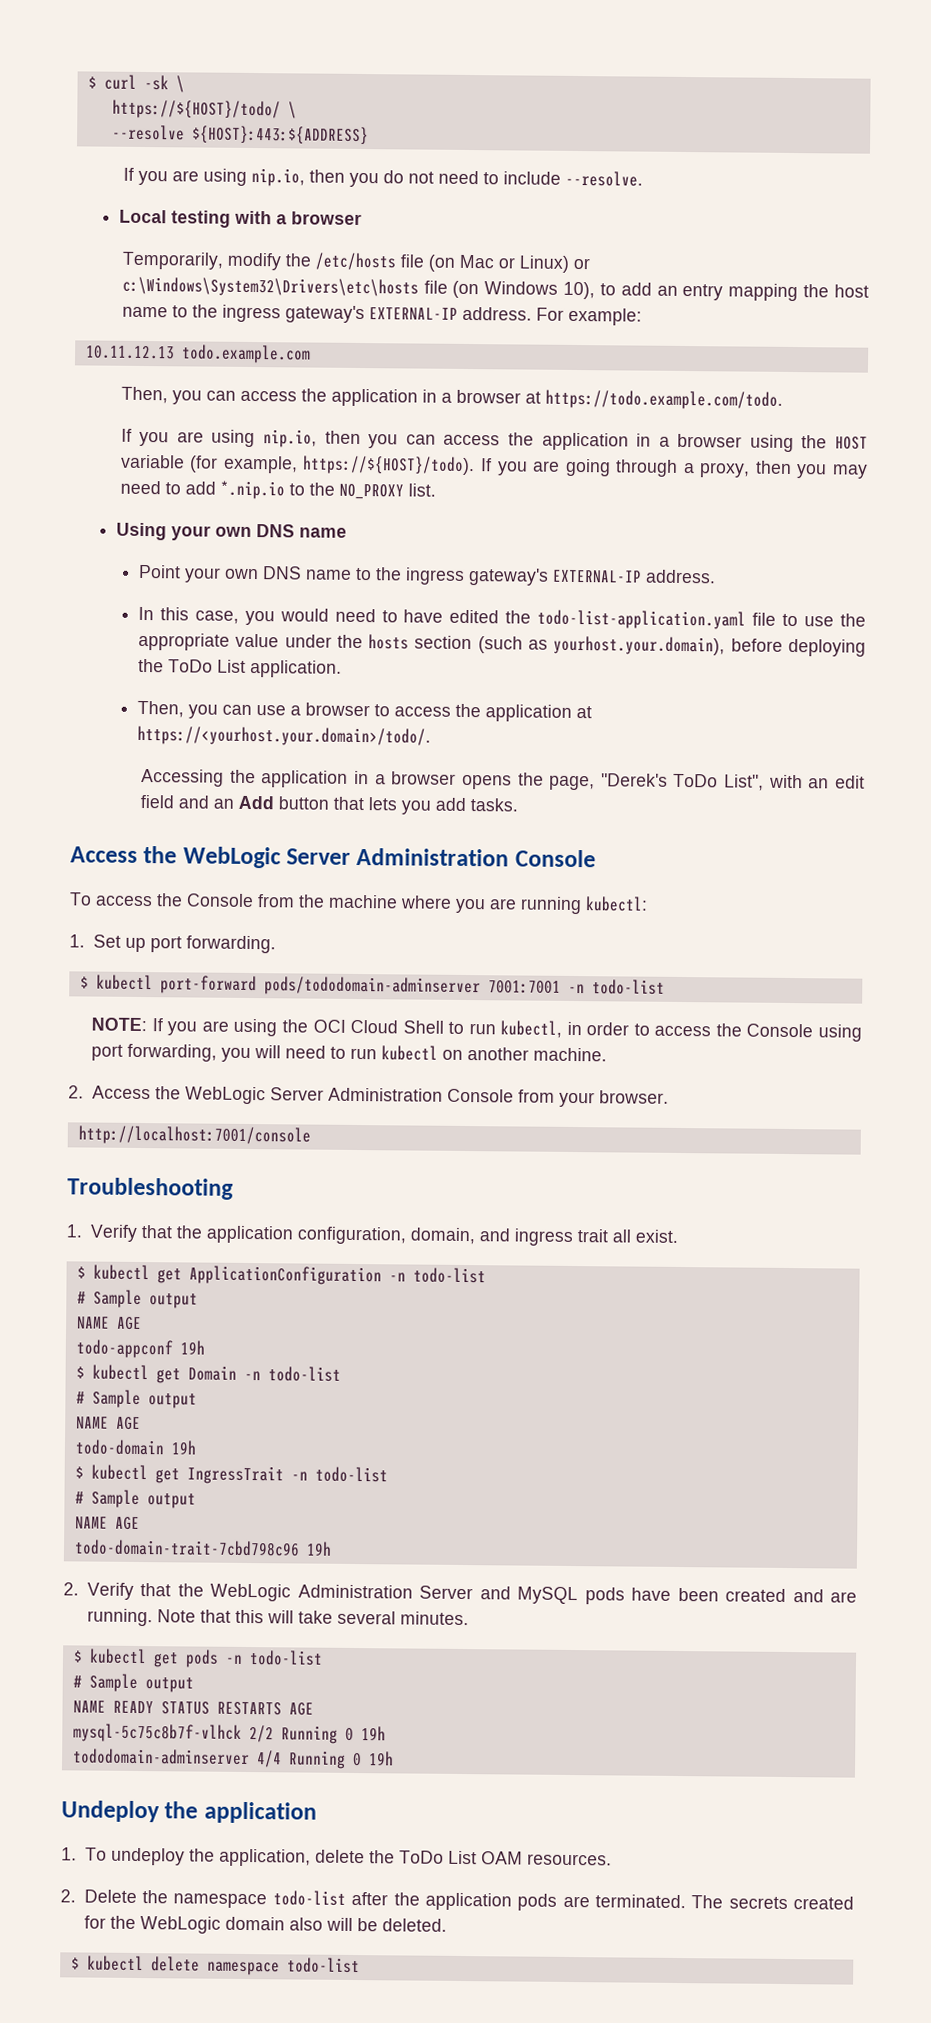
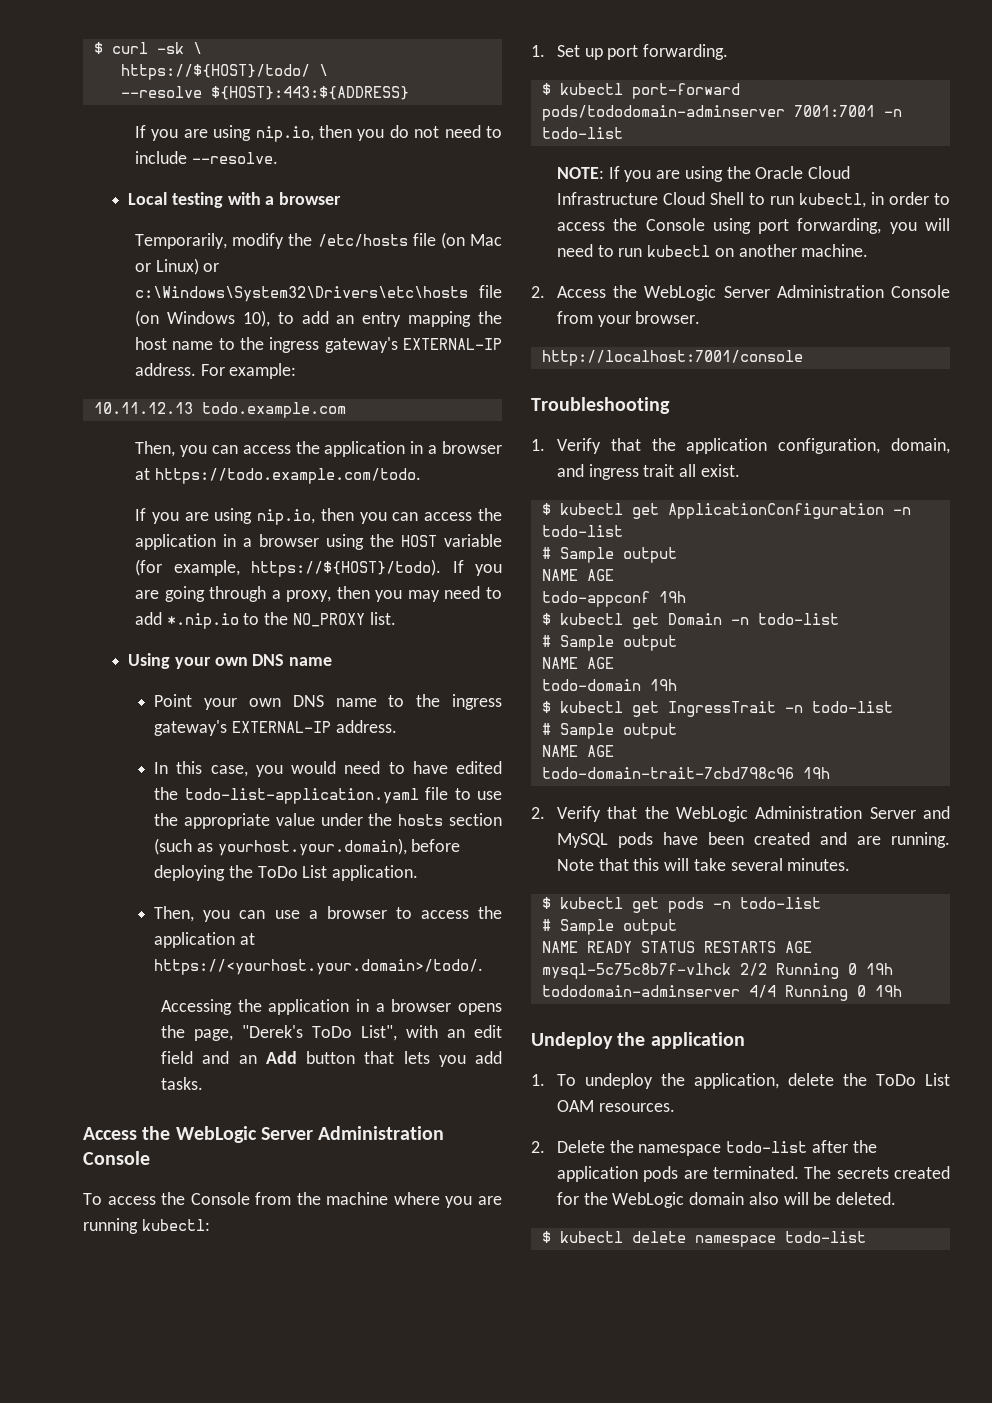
[312,1019,346,1033] OCI -> [755,166,851,179] [557,192,659,205] Oracle Cloud Infrastructure

